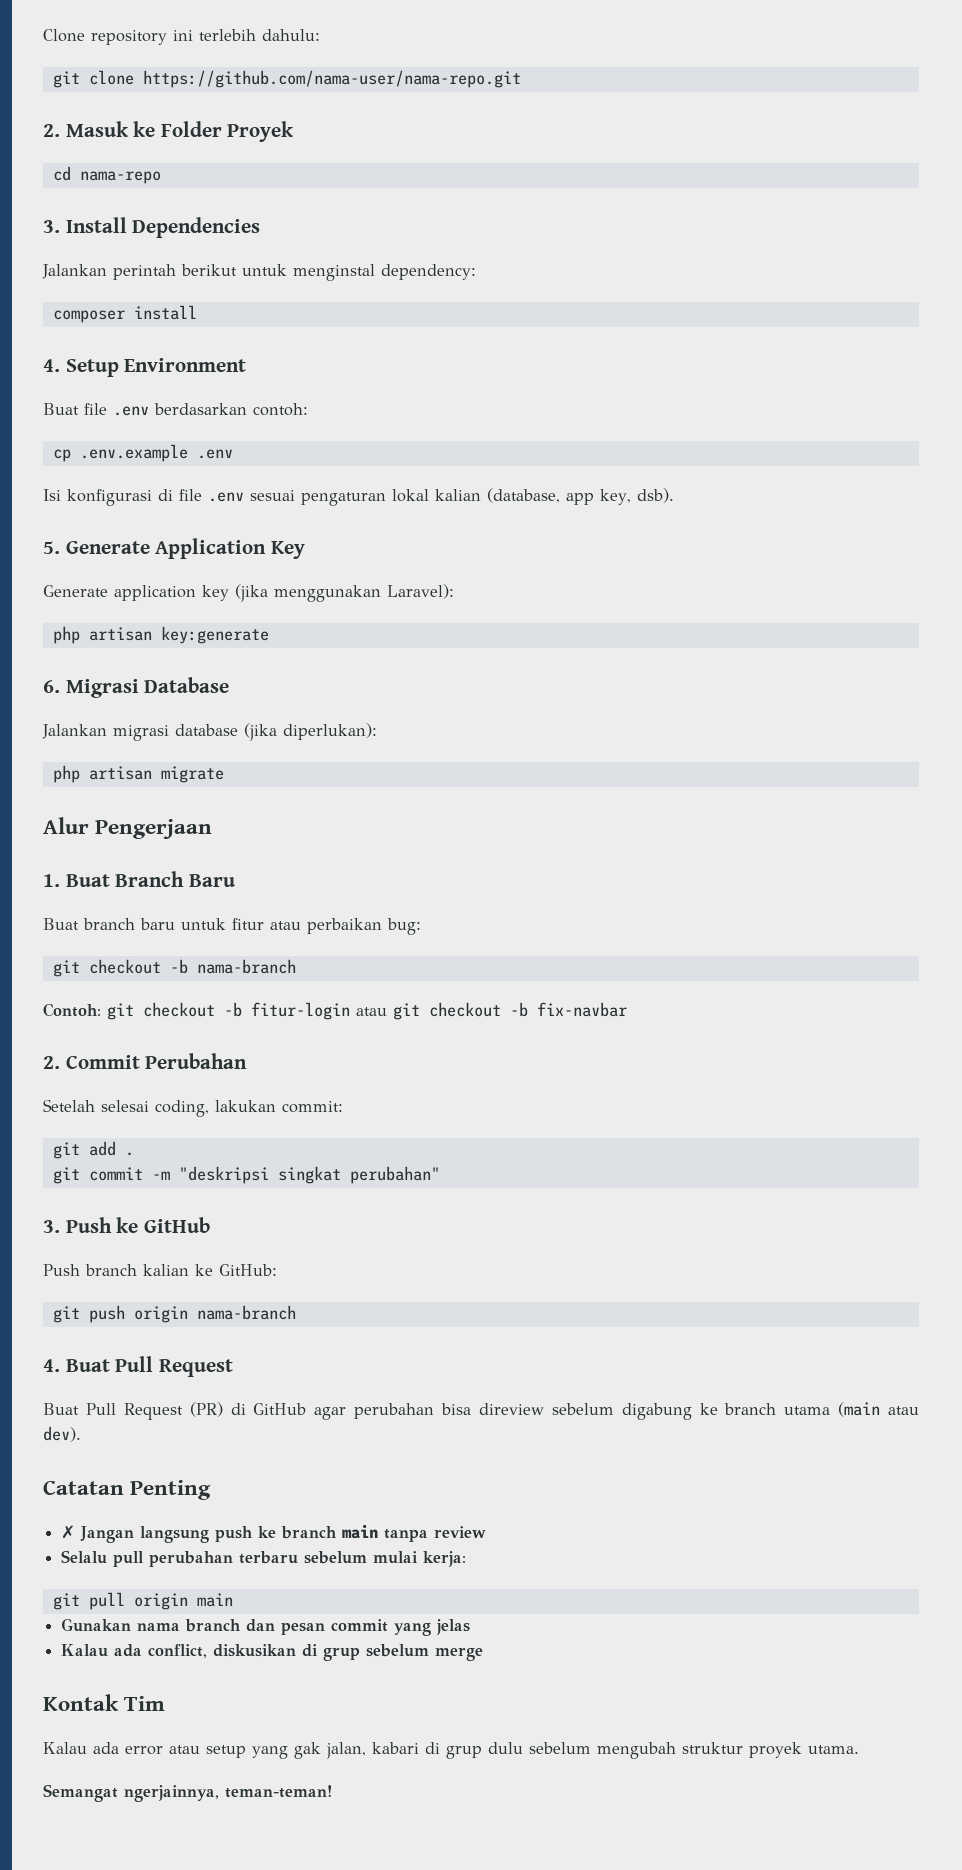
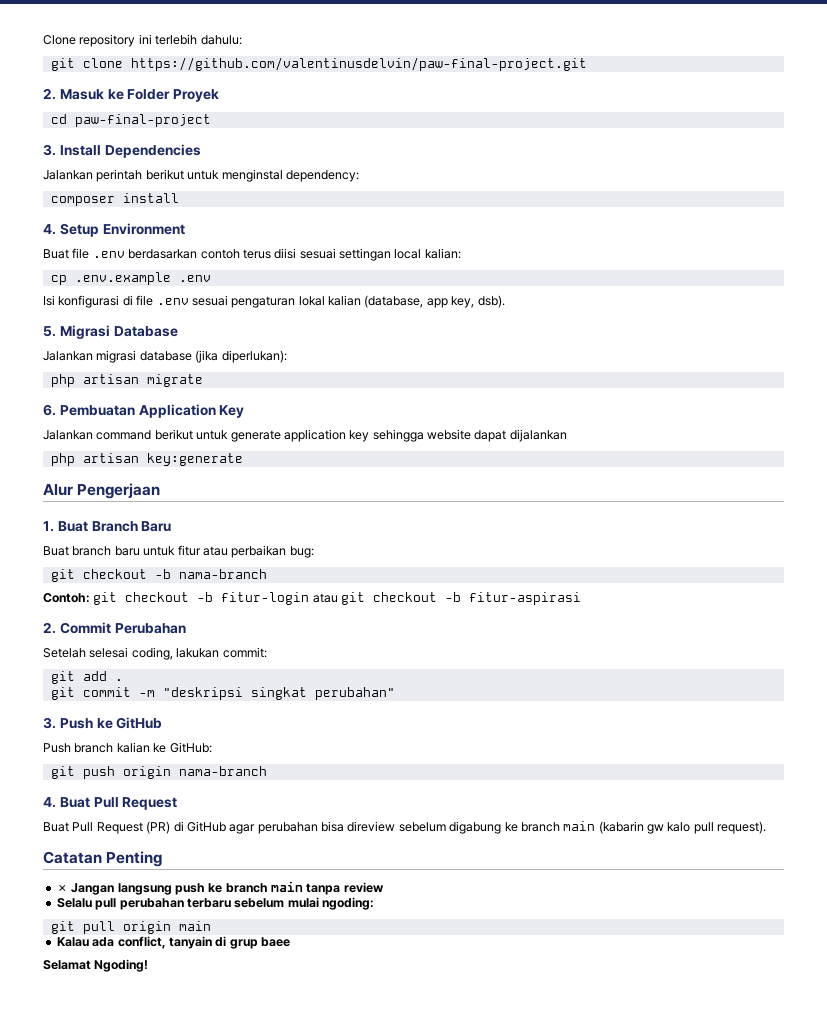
[142,70,521,88] https://github.com/nama-user/nama-repo.git -> [130,57,587,71] https://github.com/valentinusdelvin/paw-final-project.git
[79,171,161,184] nama-repo -> [74,114,211,127] paw-final-project
[253,403,308,416] contoh: -> [200,248,461,261] contoh terus diisi sesuai settingan local kalian:
[65,538,305,559] [43,584,454,602] [52,626,269,644] [43,680,60,693] Generate Application Key // Generate application key (jika menggunakan Laravel): // php artisan key:generate // 6. -> (56, 331) none
(224, 774) none -> [43,404,245,418] [43,429,567,442] [50,453,243,466] // 6. Pembuatan Application Key // Jalankan command berikut untuk generate application key sehingga website dapat dijalankan // php artisan key:generate
[537,1002,627,1017] fix-navbar -> [469,592,582,605] fitur-aspirasi
[784,1402,919,1417] [43,1426,81,1442] utama (main atau dev). -> [563,821,767,834] main (kabarin gw kalo pull request).
[423,1551,467,1567] kerja: -> [322,897,374,910] ngoding:
[61,1618,471,1636] // Gunakan nama branch dan pesan commit yang jelas -> (211, 926) none
[213,1644,484,1661] [43,1694,166,1711] [43,1742,859,1759] [43,1784,332,1802] diskusikan di grup sebelum merge // Kontak Tim // Kalau ada error atau setup yang gak jalan, kabari di grup dulu sebelum mengubah struktur proyek utama. // Semangat ngerjainnya, teman-teman! -> [168,936,290,949] [43,959,149,972] tanyain di grup baee // Selamat Ngoding!

